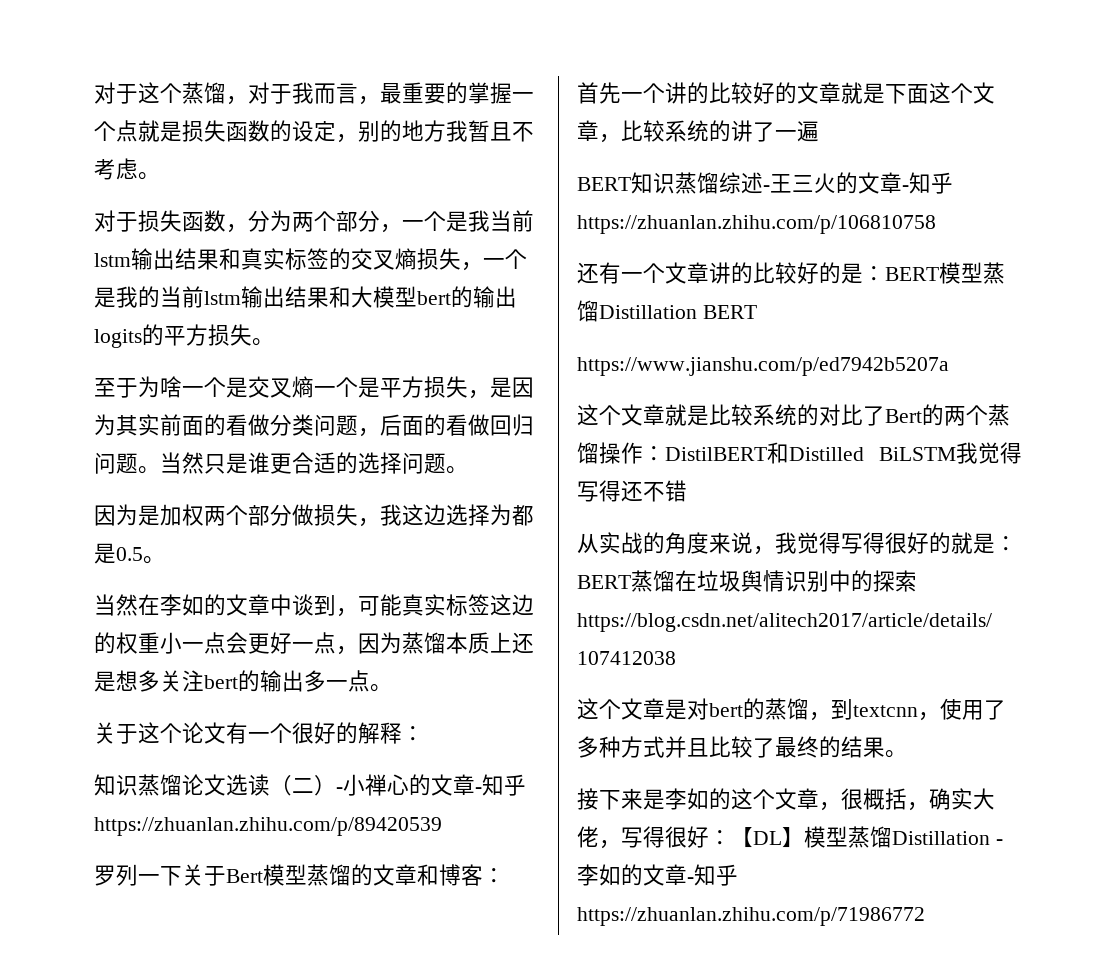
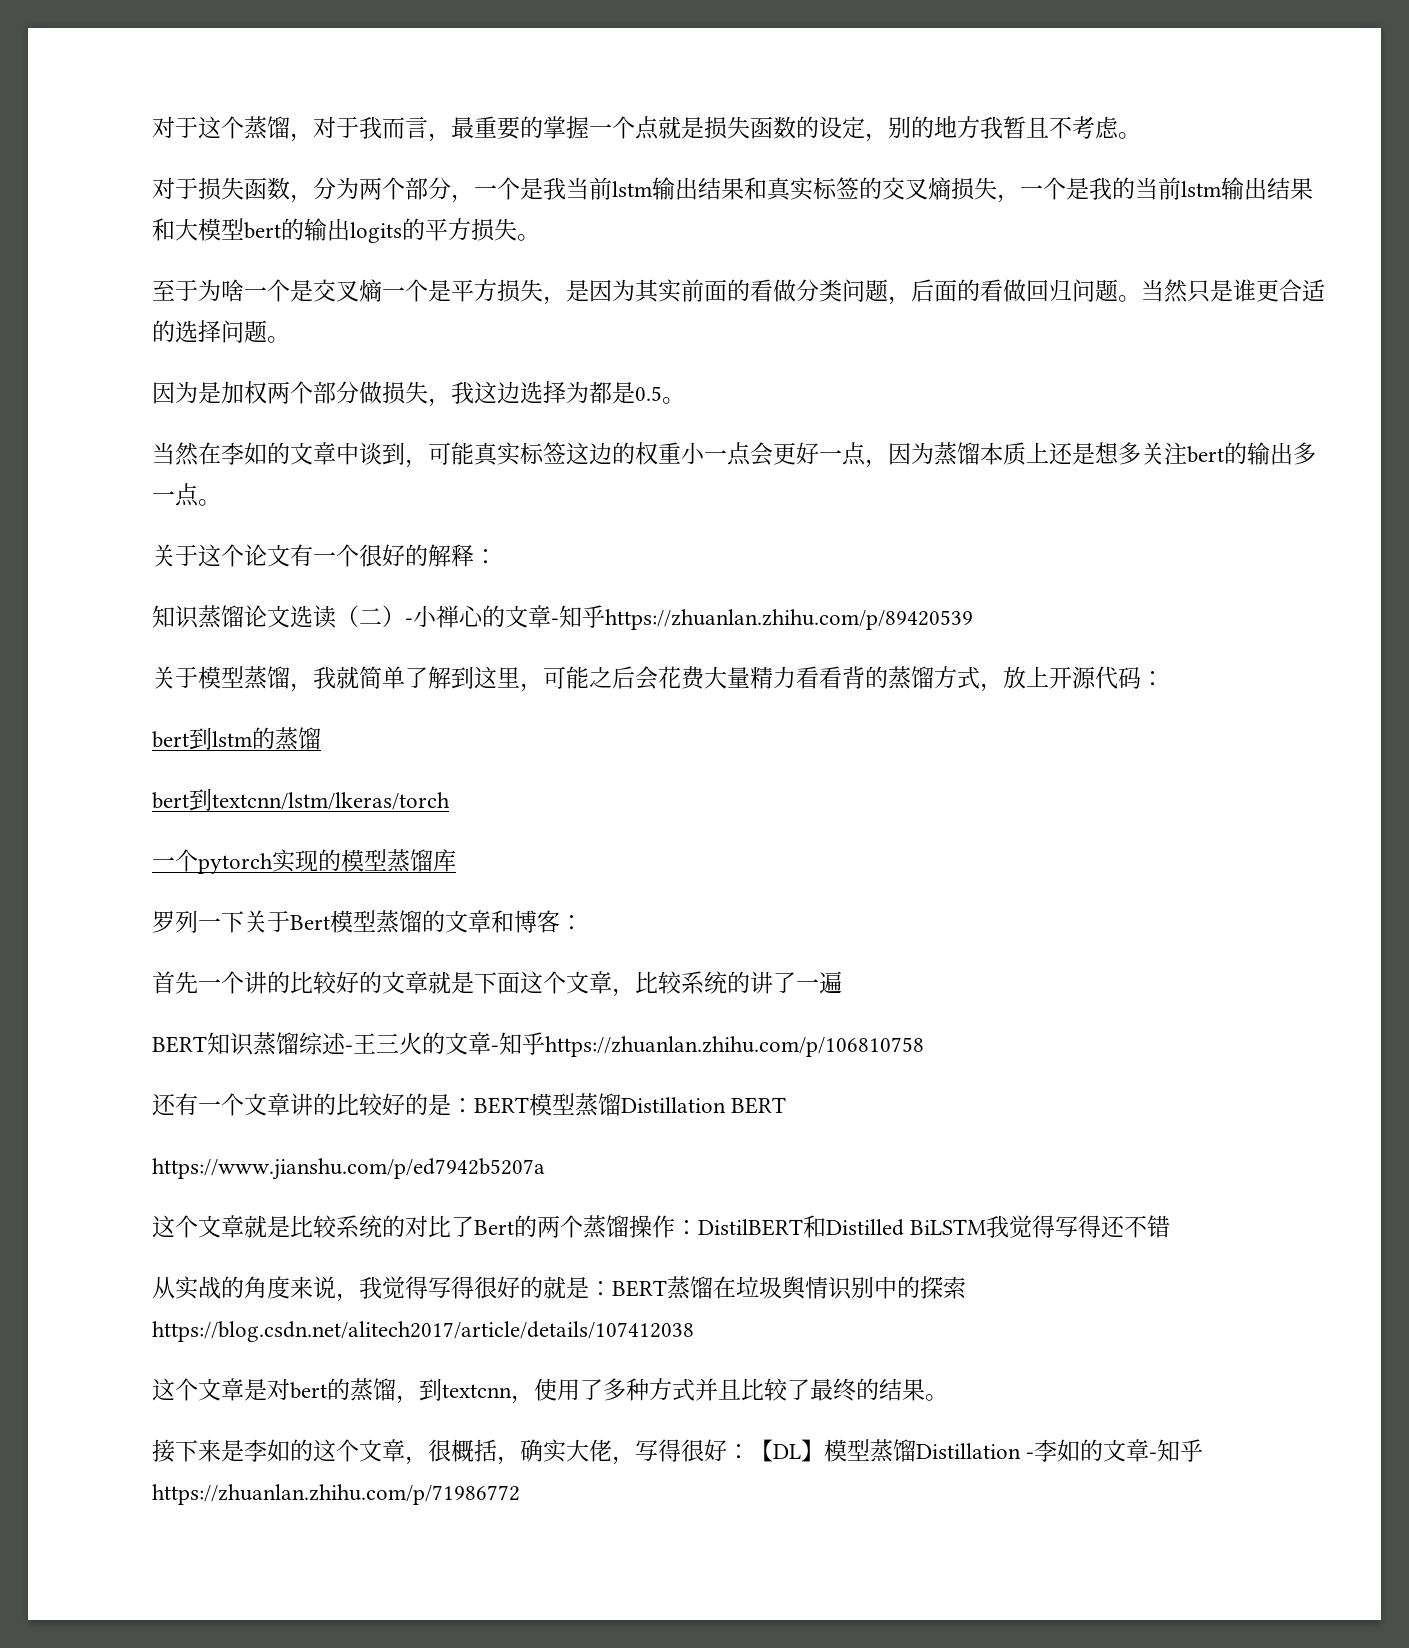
(442, 826) none -> [152,666,1164,692] [152,727,321,751] [152,788,450,811] [152,849,456,874] // 关于模型蒸馏，我就简单了解到这里，可能之后会花费大量精力看看背的蒸馏方式，放上开源代码： // bert到lstm的蒸馏 // bert到textcnn/lstm/lkeras/torch // 一个pytorch实现的模型蒸馏库

